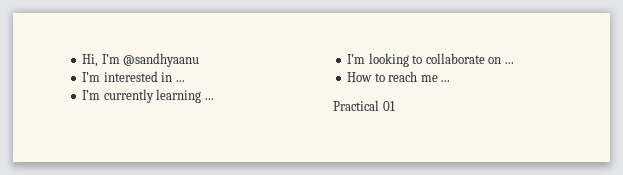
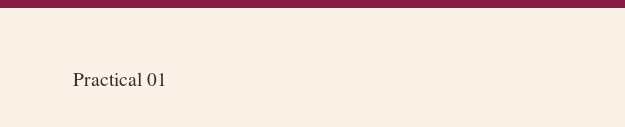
[82,53,200,67] [82,71,185,82] [82,89,214,103] [347,53,514,67] [347,71,451,82] Hi, I’m @sandhyaanu // I’m interested in ... // I’m currently learning ... // I’m looking to collaborate on ... // How to reach me ... // -> (73, 79) none

